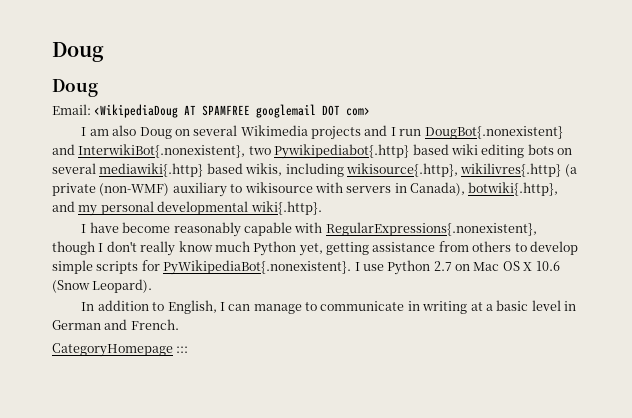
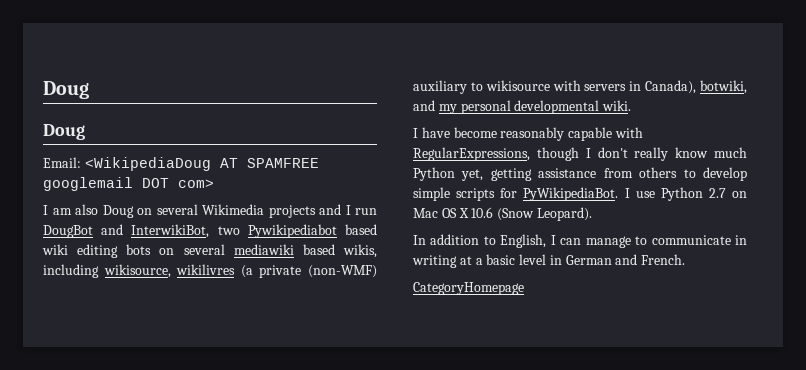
[424,126,563,139] [52,144,410,159] DougBot{.nonexistent} and InterwikiBot{.nonexistent}, two Pywikipediabot{.http} -> [43,224,337,238] DougBot and InterwikiBot, two Pywikipediabot
[99,163,204,177] mediawiki{.http} -> [233,244,294,255] mediawiki
[345,163,562,177] wikisource{.http}, wikilivres{.http} -> [103,264,236,278] wikisource, wikilivres
[468,182,559,196] botwiki{.http}, -> [700,80,747,94] botwiki,
[250,201,322,215] wiki{.http}. -> [602,100,632,111] wiki.
[325,222,537,236] RegularExpressions{.nonexistent}, -> [413,147,530,161] RegularExpressions,
[163,260,352,275] PyWikipediaBot{.nonexistent}. -> [523,187,619,201] PyWikipediaBot.
[176,346,189,353] ::: -> (524, 288) none

